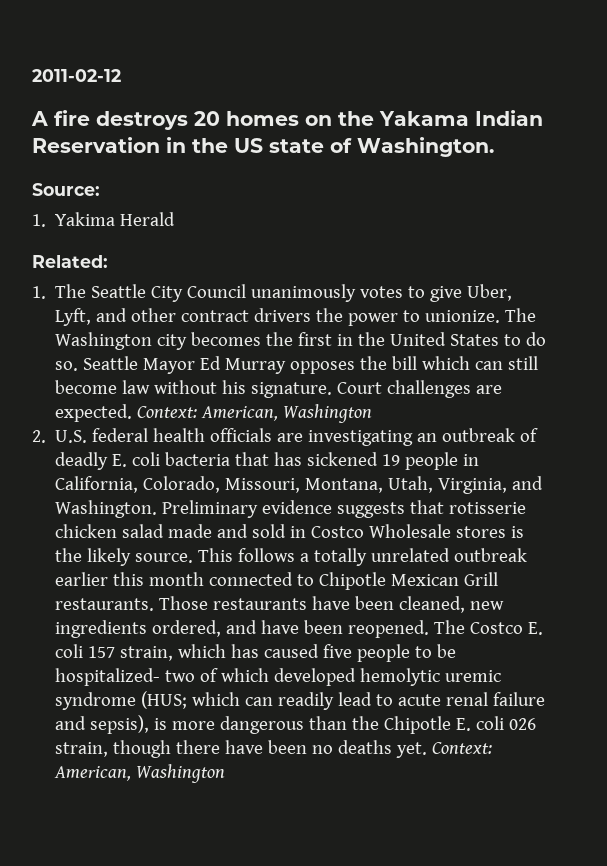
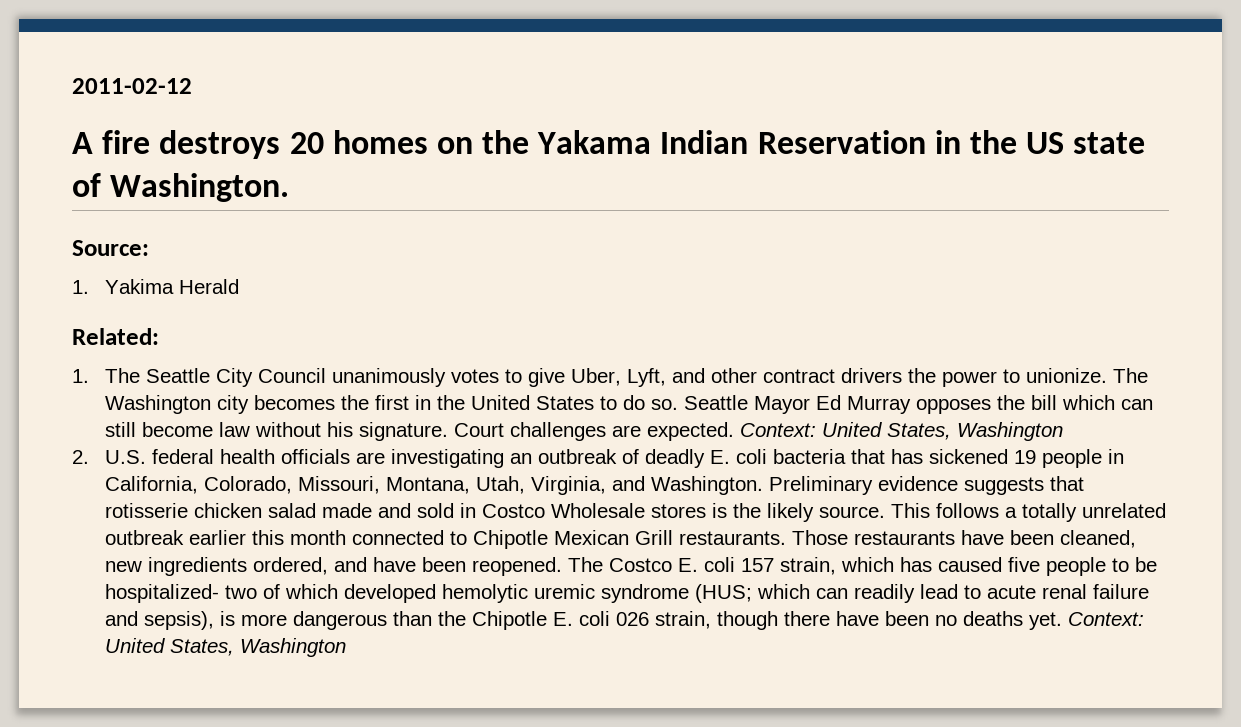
[201,406,279,421] American, -> [821,422,951,440] United States,
[54,766,132,781] American, -> [104,638,234,656] United States,

